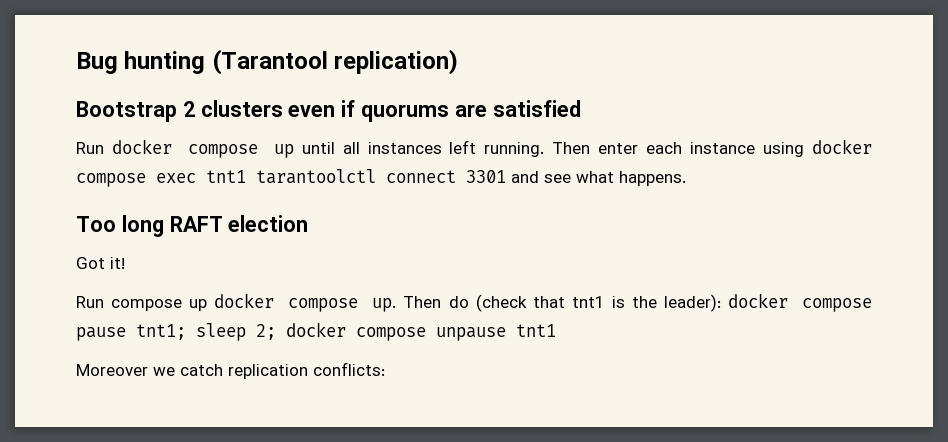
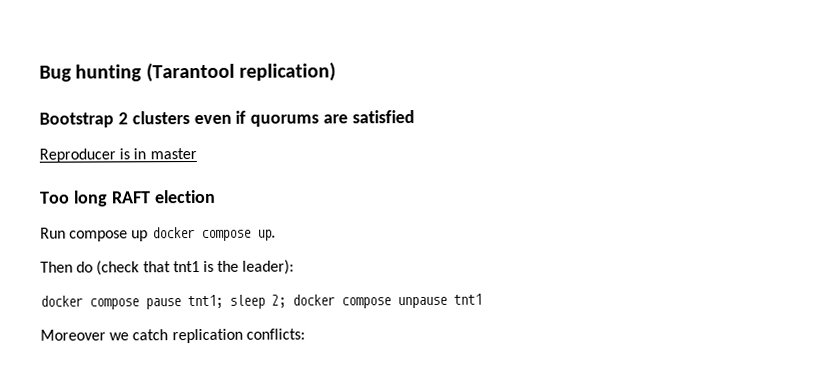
[76,139,872,158] [76,169,686,187] Run docker compose up until all instances left running. Then enter each instance using docker compose exec tnt1 tarantoolctl connect 3301 and see what happens. -> [39,148,197,163] Reproducer is in master
[76,257,125,269] // Got it! -> (216, 196) none
(397, 305) none -> (276, 235) //
(721, 303) none -> (295, 267) //

